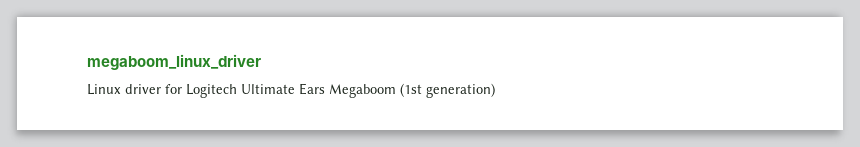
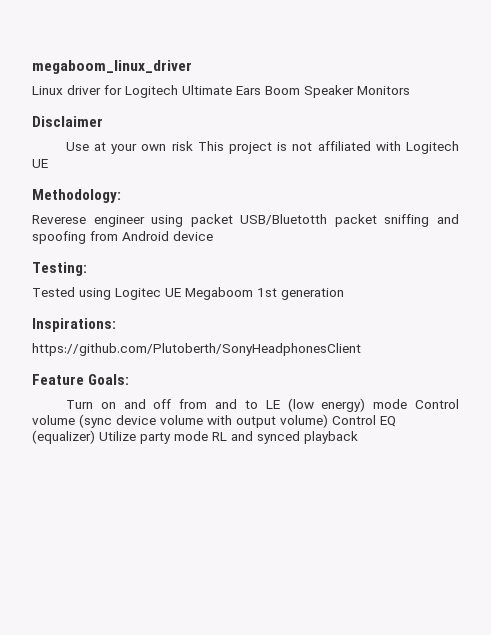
[329,83,495,98] Megaboom (1st generation) -> [265,85,410,98] [32,116,103,127] [65,141,460,154] [32,159,48,168] [32,189,121,203] [32,214,459,227] [32,231,213,244] [32,262,87,276] [32,287,344,300] [32,318,116,332] [32,343,361,356] [32,374,130,385] [65,398,460,412] [32,414,396,428] [32,430,358,444] Boom Speaker Monitors // Disclaimer // Use at your own risk This project is not affiliated with Logitech UE // Methodology: // Reverese engineer using packet USB/Bluetotth packet sniffing and spoofing from Android device // Testing: // Tested using Logitec UE Megaboom 1st generation // Inspirations: // https://github.com/Plutoberth/SonyHeadphonesClient // Feature Goals: // Turn on and off from and to LE (low energy) mode Control volume (sync device volume with output volume) Control EQ (equalizer) Utilize party mode RL and synced playback

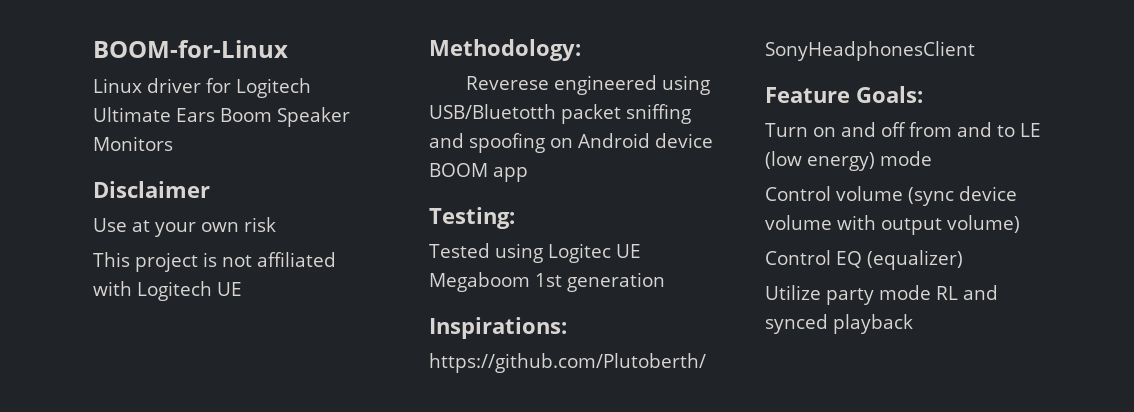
[32,60,192,74] megaboom_linux_driver -> [93,40,288,58] BOOM-for-Linux
(193, 146) none -> (276, 224) //
[93,214,233,227] engineer using packet -> [553,75,710,95] engineered using
[90,231,118,241] from -> [550,138,573,148] on
(213, 236) none -> [429,163,528,182] BOOM app
(408, 404) none -> (932, 158) //
(328, 421) none -> (1020, 224) //
(95, 437) none -> (963, 260) //

